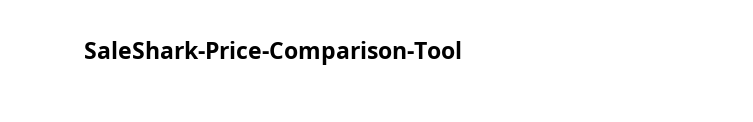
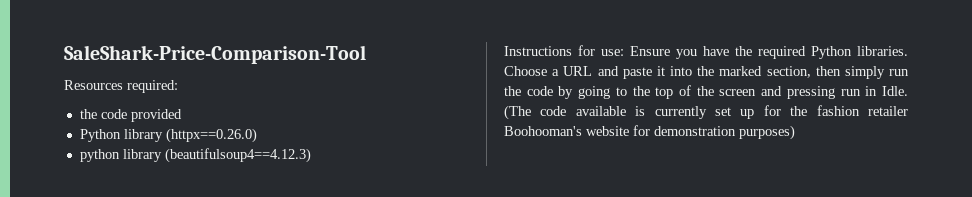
(462, 53) none -> [64,80,178,93] [79,109,182,122] [79,128,257,143] [79,148,311,163] [504,45,908,59] [504,66,909,79] [504,85,908,99] [504,105,908,120] [504,125,795,140] // Resources required: // the code provided // Python library (httpx==0.26.0) // python library (beautifulsoup4==4.12.3) // Instructions for use: Ensure you have the required Python libraries. Choose a URL and paste it into the marked section, then simply run the code by going to the top of the screen and pressing run in Idle. (The code available is currently set up for the fashion retailer Boohooman's website for demonstration purposes)

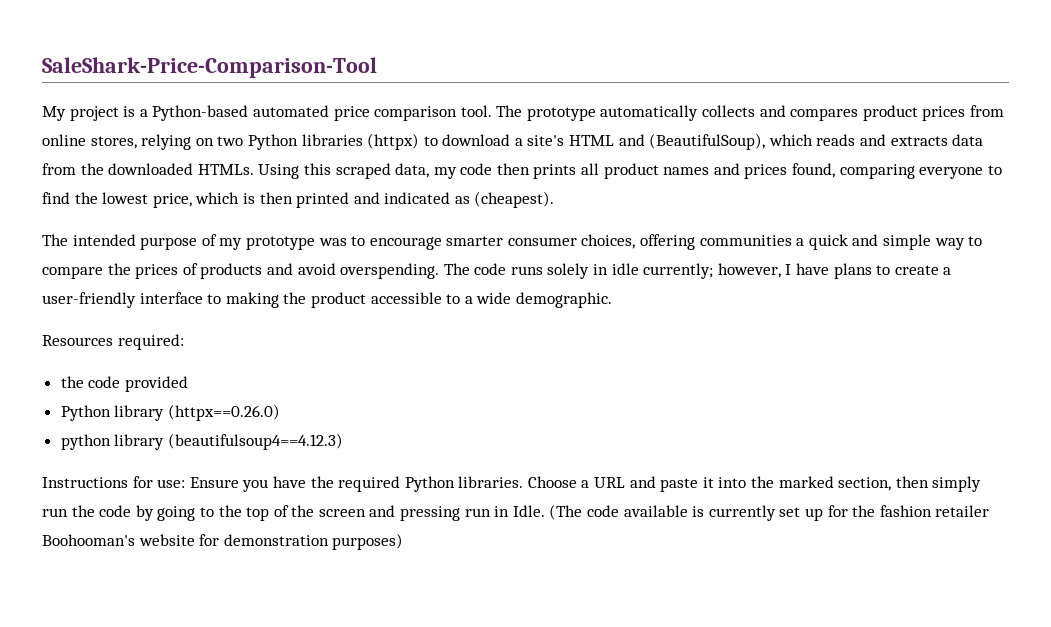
(366, 54) none -> [42,105,1005,121] [42,133,984,150] [42,163,1002,179] [42,191,555,208] [42,234,983,250] [42,263,952,279] [42,292,612,308] // My project is a Python-based automated price comparison tool. The prototype automatically collects and compares product prices from online stores, relying on two Python libraries (httpx) to download a site's HTML and (BeautifulSoup), which reads and extracts data from the downloaded HTMLs. Using this scraped data, my code then prints all product names and prices found, comparing everyone to find the lowest price, which is then printed and indicated as (cheapest). // The intended purpose of my prototype was to encourage smarter consumer choices, offering communities a quick and simple way to compare the prices of products and avoid overspending. The code runs solely in idle currently; however, I have plans to create a user-friendly interface to making the product accessible to a wide demographic.

